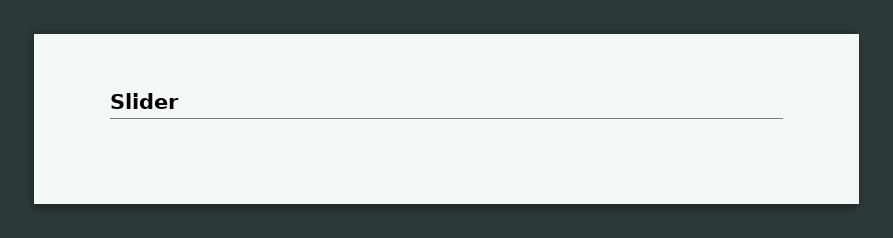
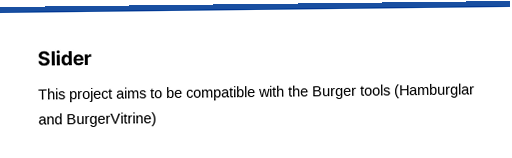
(179, 101) none -> [38,83,475,103] [38,112,157,128] // This project aims to be compatible with the Burger tools (Hamburglar and BurgerVitrine)

